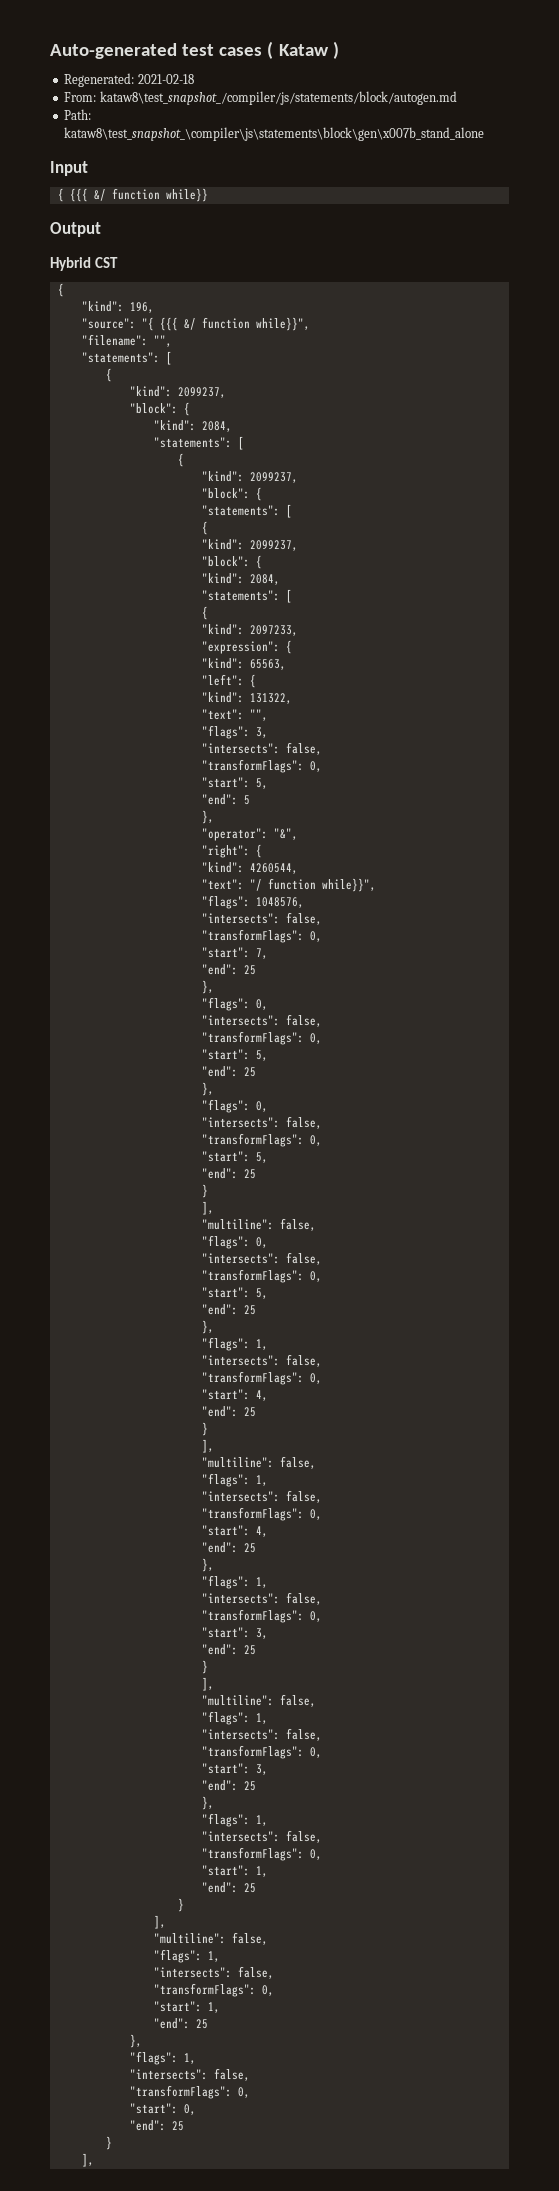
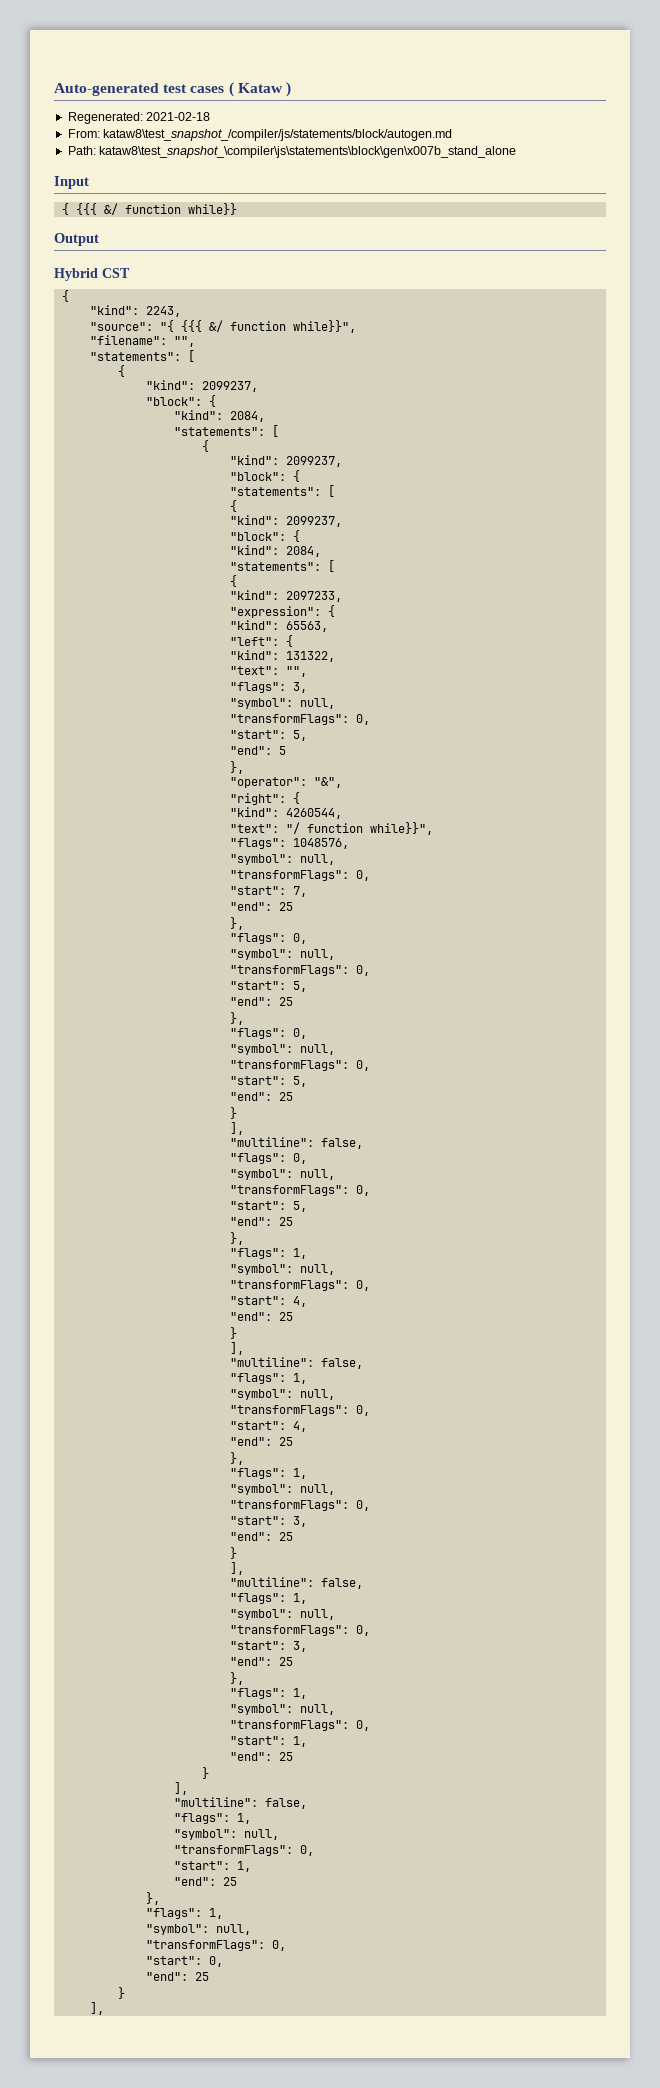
[129,302,154,313] 196, -> [145,306,181,317] 2243,
[201,742,322,755] "intersects": false, -> [229,698,335,709] "symbol": null,
[201,912,322,925] "intersects": false, -> [229,854,335,865] "symbol": null,
[201,1014,322,1027] "intersects": false, -> [229,949,335,960] "symbol": null,
[201,1116,322,1129] "intersects": false, -> [229,1044,335,1055] "symbol": null,
[201,1252,322,1265] "intersects": false, -> [229,1169,335,1180] "symbol": null,
[201,1354,322,1367] "intersects": false, -> [229,1264,335,1275] "symbol": null,
[201,1490,322,1503] "intersects": false, -> [229,1389,335,1400] "symbol": null,
[201,1592,322,1605] "intersects": false, -> [229,1484,335,1495] "symbol": null,
[201,1728,322,1741] "intersects": false, -> [229,1609,335,1620] "symbol": null,
[201,1830,322,1843] "intersects": false, -> [229,1704,335,1715] "symbol": null,
[153,1966,274,1979] "intersects": false, -> [173,1829,279,1840] "symbol": null,
[129,2068,250,2081] "intersects": false, -> [145,1924,251,1935] "symbol": null,

